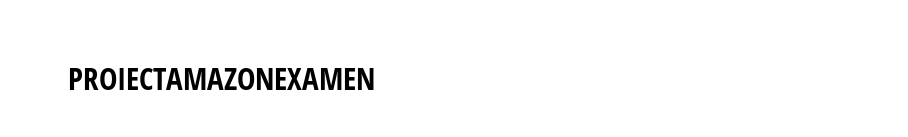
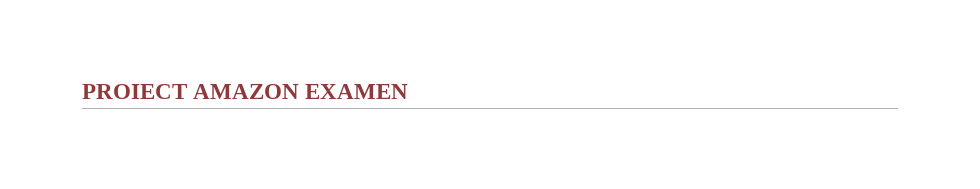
[68,68,375,90] PROIECTAMAZONEXAMEN -> [82,84,409,99] PROIECT AMAZON EXAMEN

